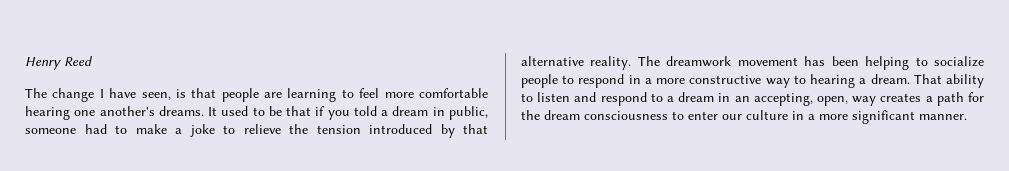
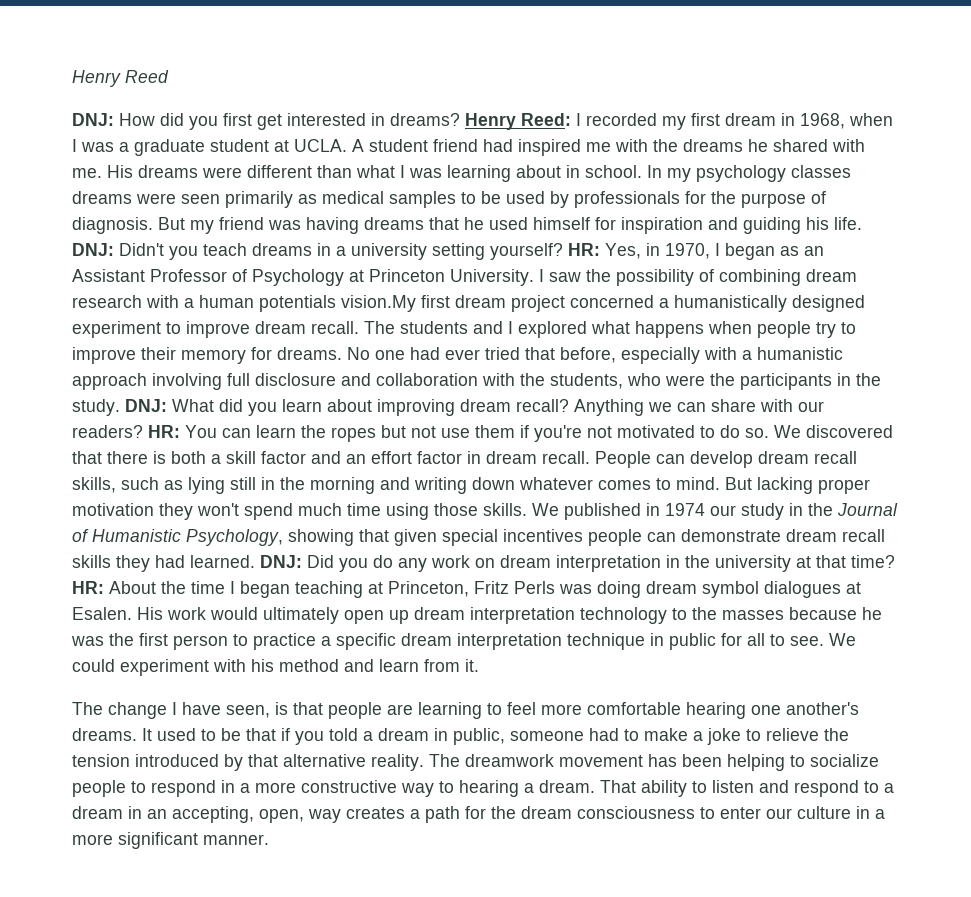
(93, 61) none -> [72,113,893,130] [72,139,865,156] [72,165,851,182] [72,191,826,208] [72,217,862,234] [72,243,824,260] [72,269,857,286] [72,295,865,312] [72,321,856,338] [72,347,843,364] [72,373,881,390] [72,399,824,416] [72,425,893,442] [72,451,857,468] [72,477,870,494] [72,503,898,520] [72,529,885,546] [72,555,895,572] [72,581,861,598] [72,607,882,624] [71,633,856,650] [72,659,479,676] // DNJ: How did you first get interested in dreams? Henry Reed: I recorded my first dream in 1968, when I was a graduate student at UCLA. A student friend had inspired me with the dreams he shared with me. His dreams were different than what I was learning about in school. In my psychology classes dreams were seen primarily as medical samples to be used by professionals for the purpose of diagnosis. But my friend was having dreams that he used himself for inspiration and guiding his life. DNJ: Didn't you teach dreams in a university setting yourself? HR: Yes, in 1970, I began as an Assistant Professor of Psychology at Princeton University. I saw the possibility of combining dream research with a human potentials vision.My first dream project concerned a humanistically designed experiment to improve dream recall. The students and I explored what happens when people try to improve their memory for dreams. No one had ever tried that before, especially with a humanistic approach involving full disclosure and collaboration with the students, who were the participants in the study. DNJ: What did you learn about improving dream recall? Anything we can share with our readers? HR: You can learn the ropes but not use them if you're not motivated to do so. We discovered that there is both a skill factor and an effort factor in dream recall. People can develop dream recall skills, such as lying still in the morning and writing down whatever comes to mind. But lacking proper motivation they won't spend much time using those skills. We published in 1974 our study in the Journal of Humanistic Psychology, showing that given special incentives people can demonstrate dream recall skills they had learned. DNJ: Did you do any work on dream interpretation in the university at that time? HR: About the time I began teaching at Princeton, Fritz Perls was doing dream symbol dialogues at Esalen. His work would ultimately open up dream interpretation technology to the masses because he was the first person to practice a specific dream interpretation technique in public for all to see. We could experiment with his method and learn from it.

